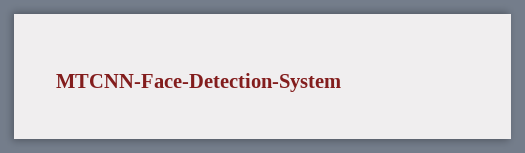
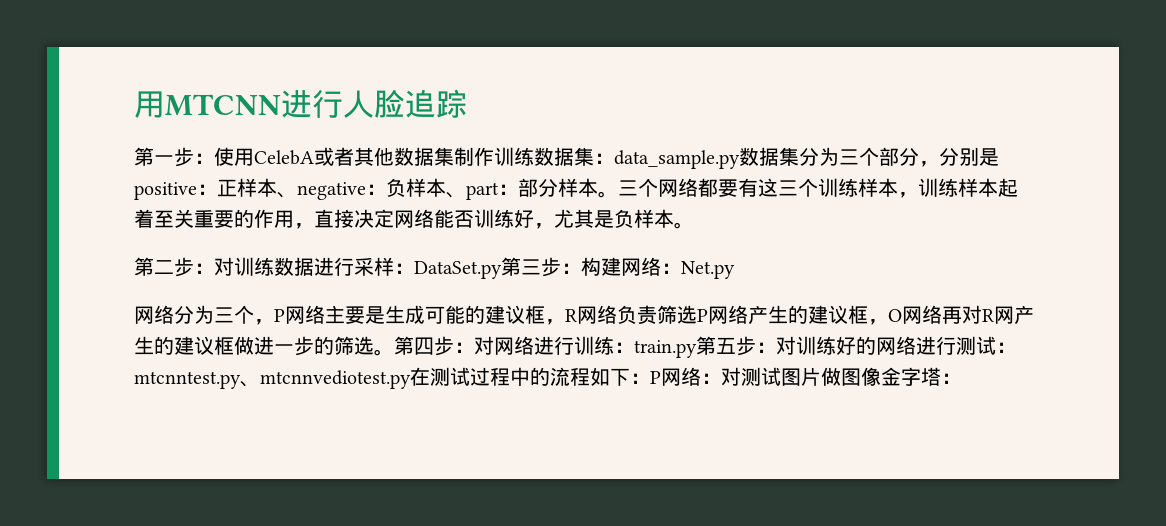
[56,73,341,92] MTCNN-Face-Detection-System -> [134,89,467,118] [134,147,999,169] [134,178,1018,200] [134,209,694,229] [134,257,735,279] [134,305,1034,325] [134,336,1016,358] [134,367,961,389] 用MTCNN进行人脸追踪 // 第一步：使用CelebA或者其他数据集制作训练数据集：data_sample.py数据集分为三个部分，分别是positive：正样本、negative：负样本、part：部分样本。三个网络都要有这三个训练样本，训练样本起着至关重要的作用，直接决定网络能否训练好，尤其是负样本。 // 第二步：对训练数据进行采样：DataSet.py第三步：构建网络：Net.py // 网络分为三个，P网络主要是生成可能的建议框，R网络负责筛选P网络产生的建议框，O网络再对R网产生的建议框做进一步的筛选。第四步：对网络进行训练：train.py第五步：对训练好的网络进行测试：mtcnntest.py、mtcnnvediotest.py在测试过程中的流程如下：P网络：对测试图片做图像金字塔：

